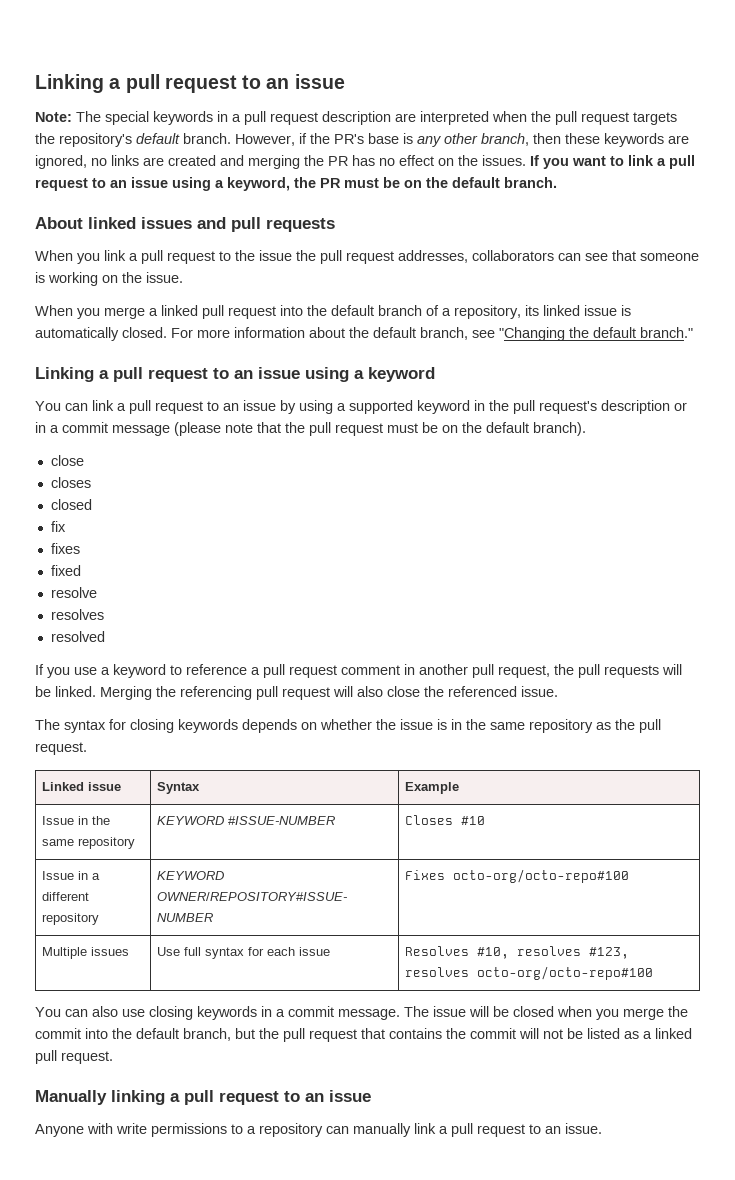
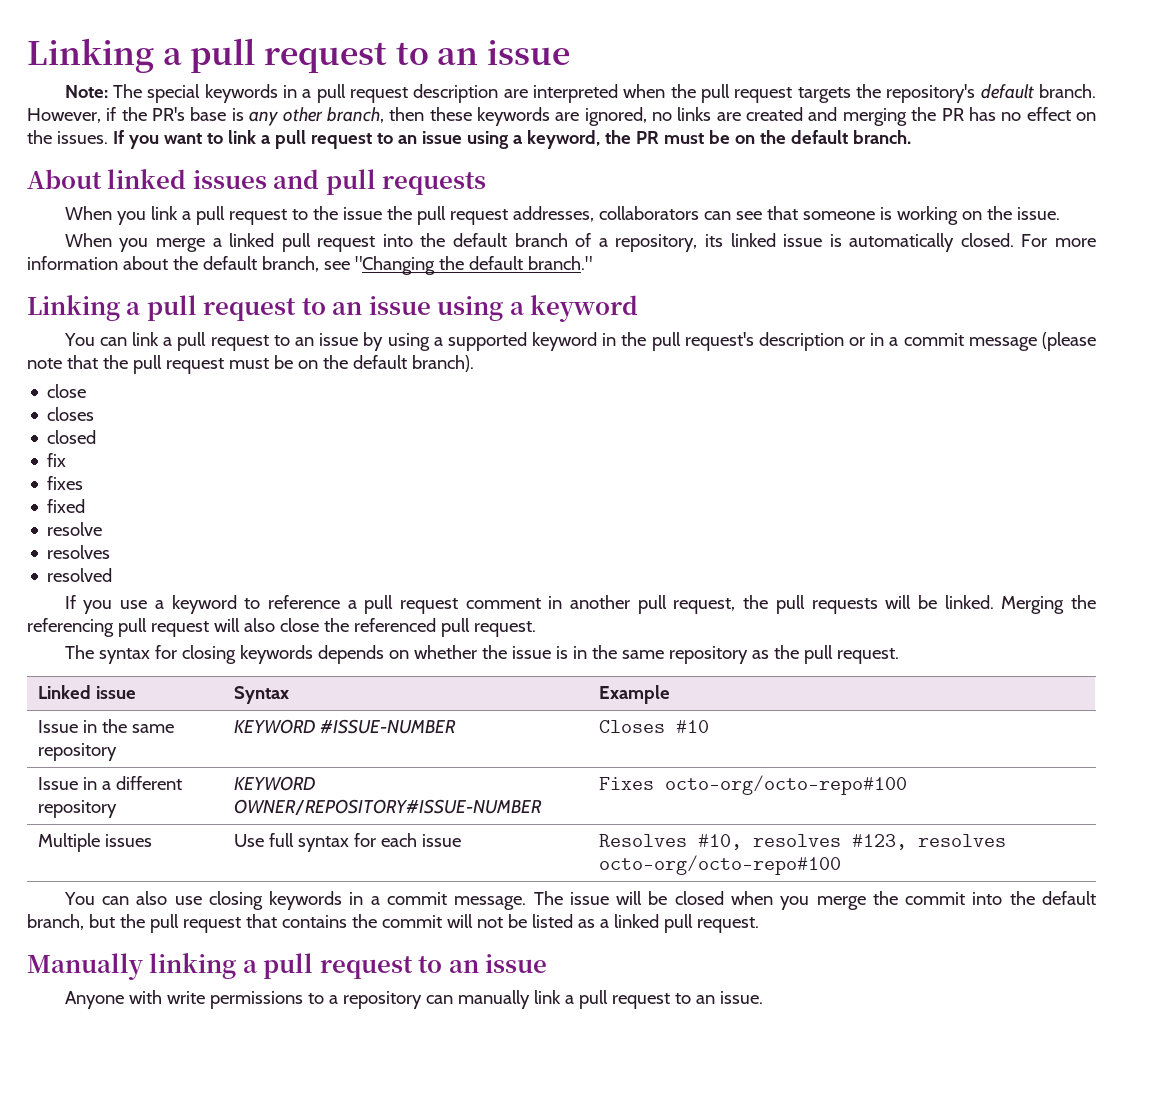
[521,686,558,697] issue. -> [440,618,536,637] pull request.

